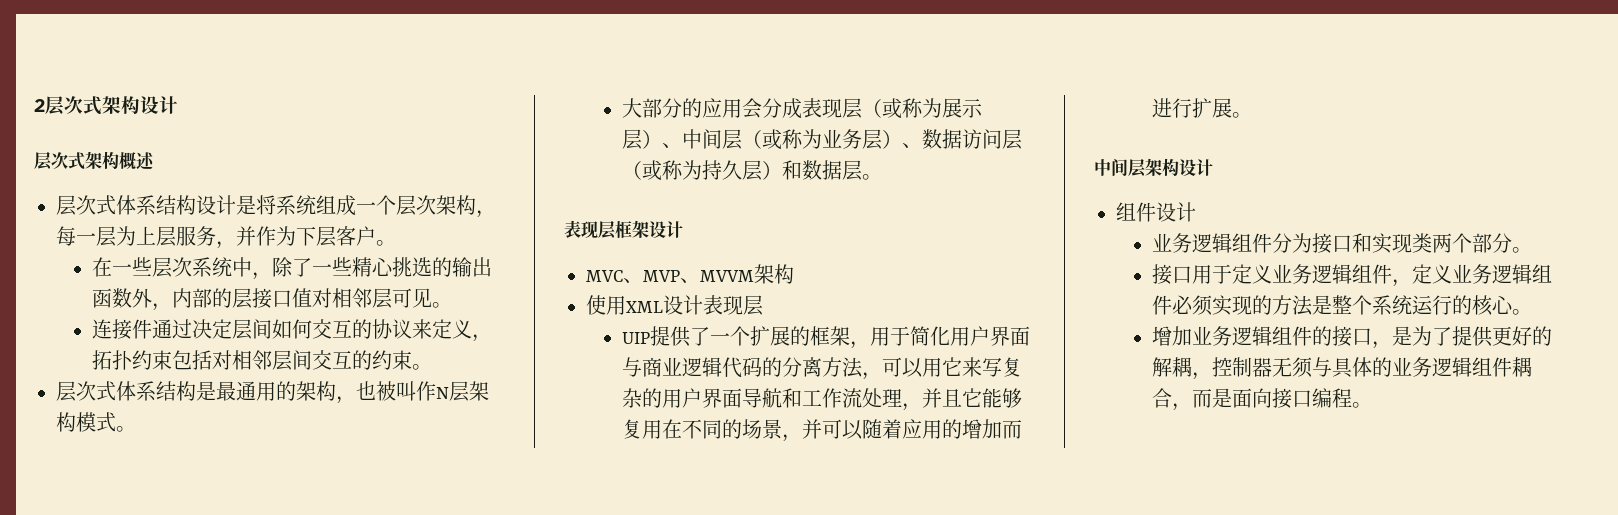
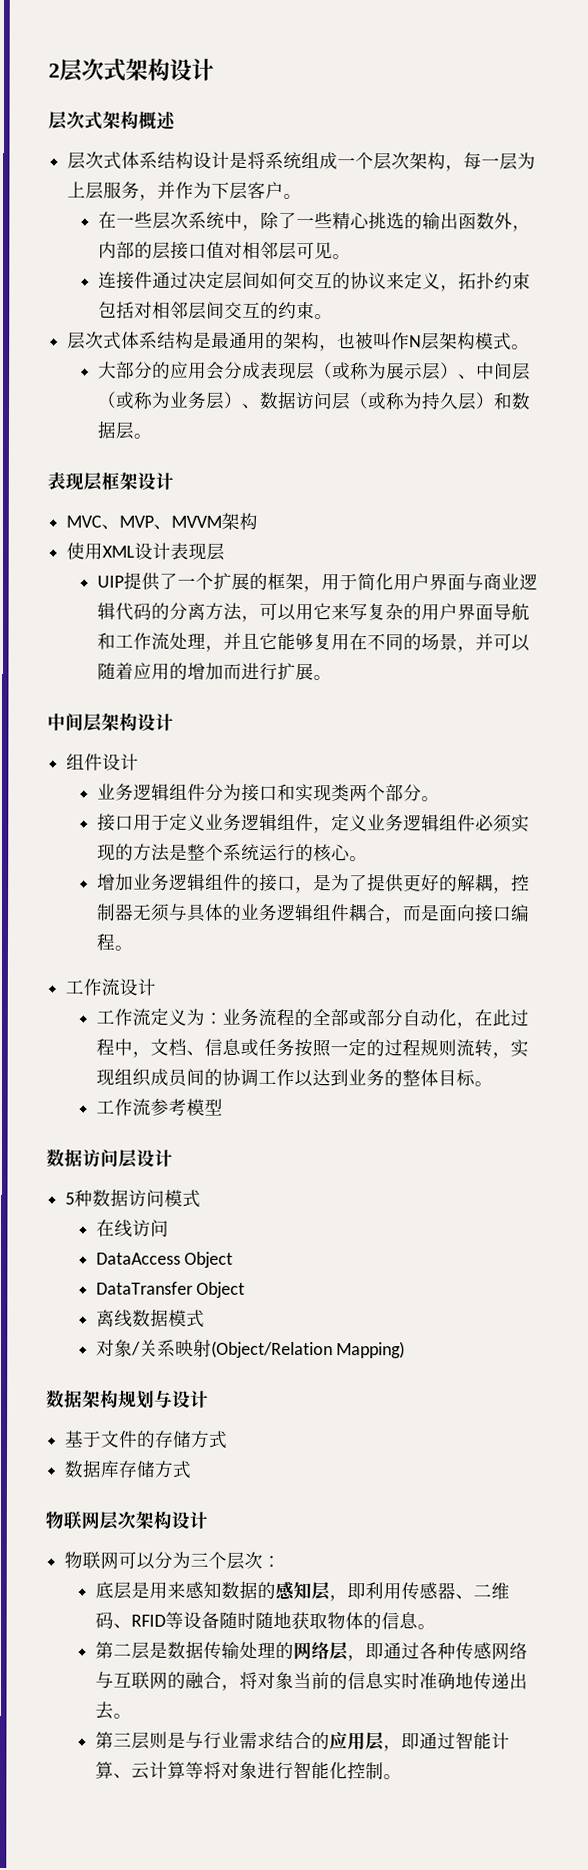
(1373, 405) none -> [65,978,157,996] [95,1007,529,1029] [95,1038,529,1059] [95,1068,493,1088] [95,1098,223,1116] [46,1148,173,1168] [65,1188,202,1208] [95,1219,169,1238] [95,1251,234,1268] [95,1281,246,1298] [95,1308,205,1328] [95,1339,406,1359] [46,1389,209,1409] [65,1430,229,1449] [64,1459,192,1479] [45,1510,208,1530] [64,1551,282,1570] [94,1580,510,1602] [94,1611,436,1630] [94,1640,528,1662] [94,1671,528,1691] [94,1701,132,1720] [94,1731,510,1752] [94,1761,402,1780] // 工作流设计 // 工作流定义为：业务流程的全部或部分自动化，在此过程中，文档、信息或任务按照一定的过程规则流转，实现组织成员间的协调工作以达到业务的整体目标。 // 工作流参考模型 // 数据访问层设计 // 5种数据访问模式 // 在线访问 // DataAccess Object // DataTransfer Object // 离线数据模式 // 对象/关系映射(Object/Relation Mapping) // 数据架构规划与设计 // 基于文件的存储方式 // 数据库存储方式 // 物联网层次架构设计 // 物联网可以分为三个层次： // 底层是用来感知数据的感知层，即利用传感器、二维码、RFID等设备随时随地获取物体的信息。 // 第二层是数据传输处理的网络层，即通过各种传感网络与互联网的融合，将对象当前的信息实时准确地传递出去。 // 第三层则是与行业需求结合的应用层，即通过智能计算、云计算等将对象进行智能化控制。

